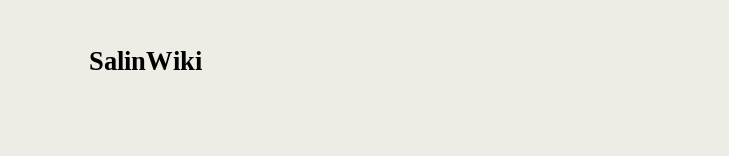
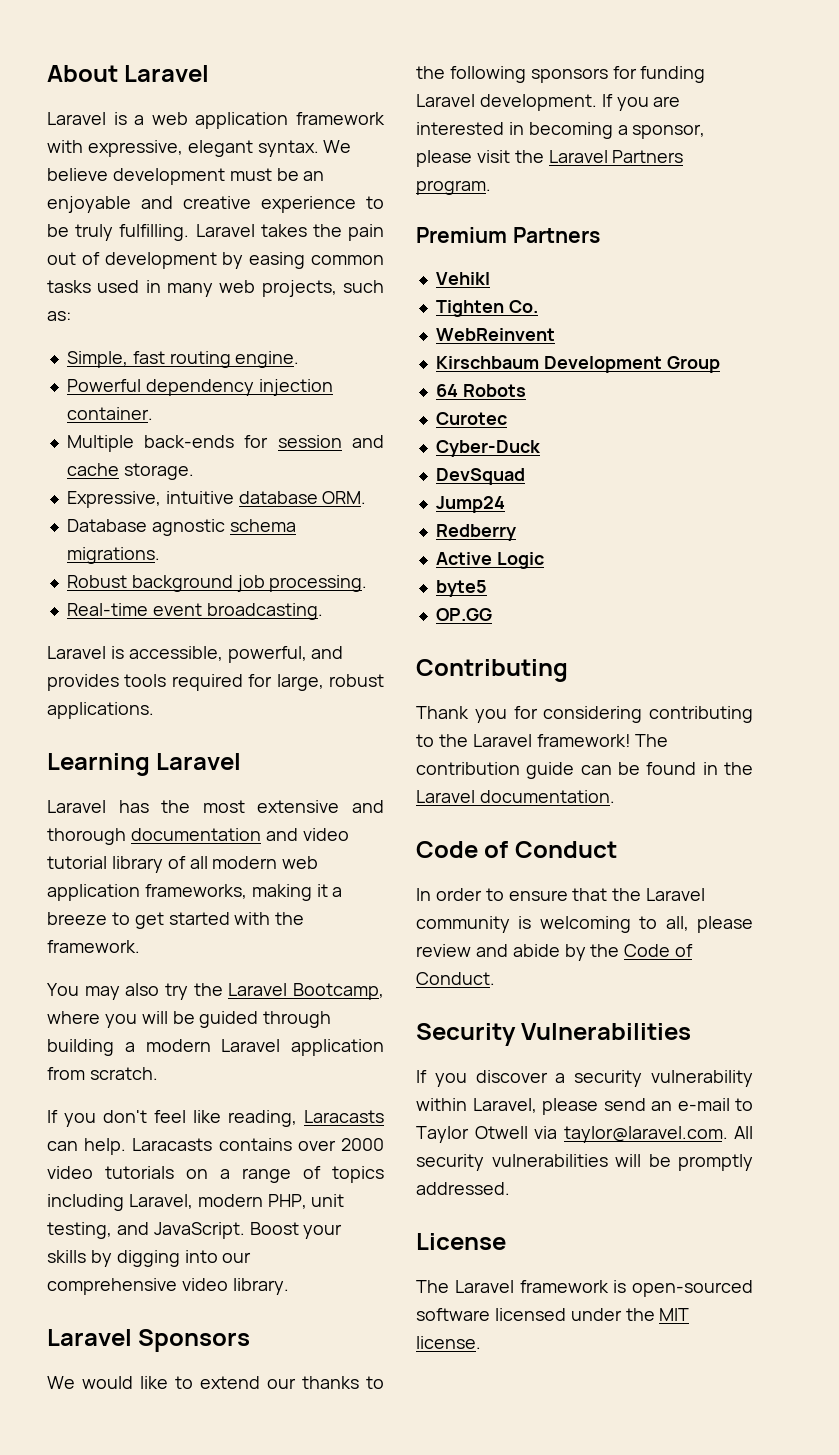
[89,51,202,70] SalinWiki -> [47,65,210,82] [47,112,385,129] [47,140,352,157] [47,168,325,185] [47,196,384,213] [47,224,385,241] [47,252,385,269] [47,280,385,297] [47,311,71,321] [66,351,300,368] [66,379,333,396] [66,407,153,420] [66,435,384,452] [66,463,194,480] [66,491,367,508] [66,519,296,536] [66,547,160,564] [66,575,368,592] [66,603,323,620] [47,646,344,663] [47,674,384,691] [47,702,154,719] [47,753,242,776] [47,800,384,813] [47,828,349,845] [47,856,319,873] [47,884,343,901] [47,912,305,929] [47,940,140,953] [47,983,385,1000] [47,1011,332,1028] [47,1039,384,1056] [47,1067,158,1080] [47,1110,384,1127] [47,1138,384,1155] [47,1166,384,1183] [47,1194,345,1211] [47,1222,343,1239] [47,1250,252,1267] [47,1278,289,1295] [47,1329,251,1352] [47,1376,384,1389] [416,66,706,83] [416,94,681,111] [416,122,706,139] [416,150,684,167] [416,180,491,195] [416,227,600,243] [435,272,490,285] [435,300,538,317] [435,328,555,341] [435,356,720,373] [435,384,526,397] [435,412,507,425] [435,440,541,457] [435,468,525,485] [435,496,505,513] [435,524,516,541] [435,552,544,569] [435,580,487,597] [435,608,492,621] [416,659,568,682] [416,706,753,723] [416,734,669,747] [416,762,753,779] [416,790,615,803] [416,841,617,858] [416,888,706,901] [416,916,753,933] [416,944,694,961] [416,972,495,985] [416,1023,692,1046] [416,1070,753,1087] [416,1098,753,1115] [416,1126,753,1143] [416,1154,753,1171] [416,1182,510,1195] [416,1233,506,1250] [416,1280,753,1297] [416,1308,690,1321] [416,1336,481,1349] About Laravel // Laravel is a web application framework with expressive, elegant syntax. We believe development must be an enjoyable and creative experience to be truly fulfilling. Laravel takes the pain out of development by easing common tasks used in many web projects, such as: // Simple, fast routing engine. // Powerful dependency injection container. // Multiple back-ends for session and cache storage. // Expressive, intuitive database ORM. // Database agnostic schema migrations. // Robust background job processing. // Real-time event broadcasting. // Laravel is accessible, powerful, and provides tools required for large, robust applications. // Learning Laravel // Laravel has the most extensive and thorough documentation and video tutorial library of all modern web application frameworks, making it a breeze to get started with the framework. // You may also try the Laravel Bootcamp, where you will be guided through building a modern Laravel application from scratch. // If you don't feel like reading, Laracasts can help. Laracasts contains over 2000 video tutorials on a range of topics including Laravel, modern PHP, unit testing, and JavaScript. Boost your skills by digging into our comprehensive video library. // Laravel Sponsors // We would like to extend our thanks to the following sponsors for funding Laravel development. If you are interested in becoming a sponsor, please visit the Laravel Partners program. // Premium Partners // Vehikl // Tighten Co. // WebReinvent // Kirschbaum Development Group // 64 Robots // Curotec // Cyber-Duck // DevSquad // Jump24 // Redberry // Active Logic // byte5 // OP.GG // Contributing // Thank you for considering contributing to the Laravel framework! The contribution guide can be found in the Laravel documentation. // Code of Conduct // In order to ensure that the Laravel community is welcoming to all, please review and abide by the Code of Conduct. // Security Vulnerabilities // If you discover a security vulnerability within Laravel, please send an e-mail to Taylor Otwell via taylor@laravel.com. All security vulnerabilities will be promptly addressed. // License // The Laravel framework is open-sourced software licensed under the MIT license.

